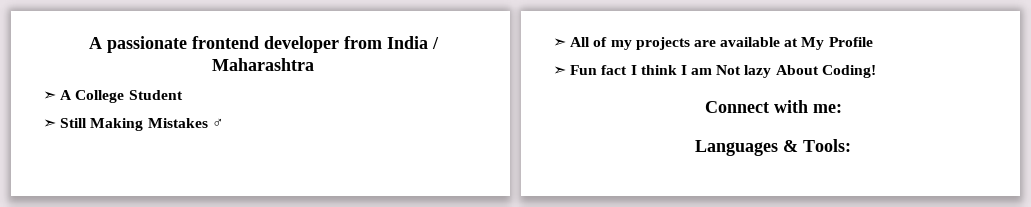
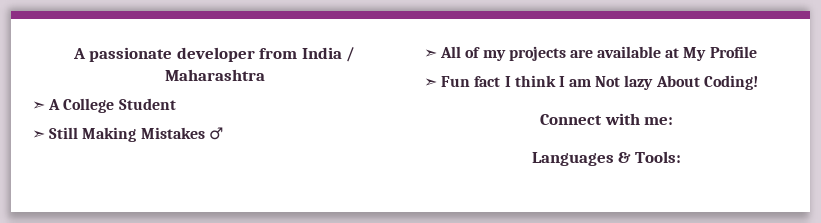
[191,36,259,49] frontend -> (173, 54) none

